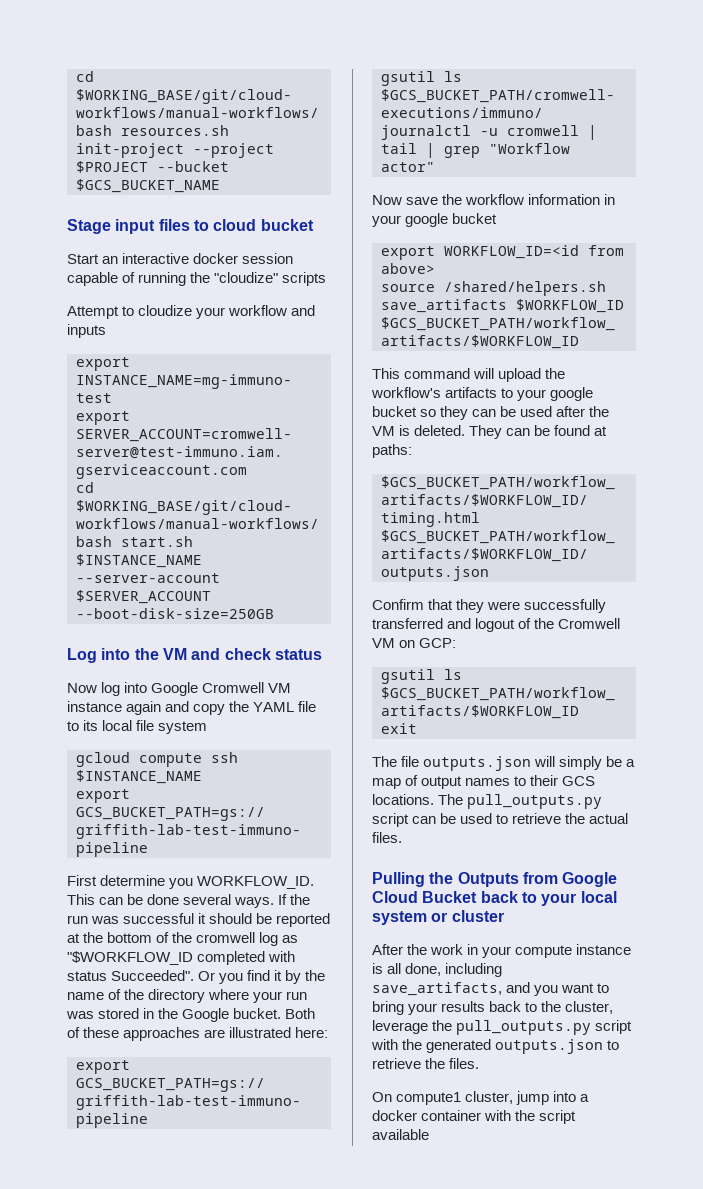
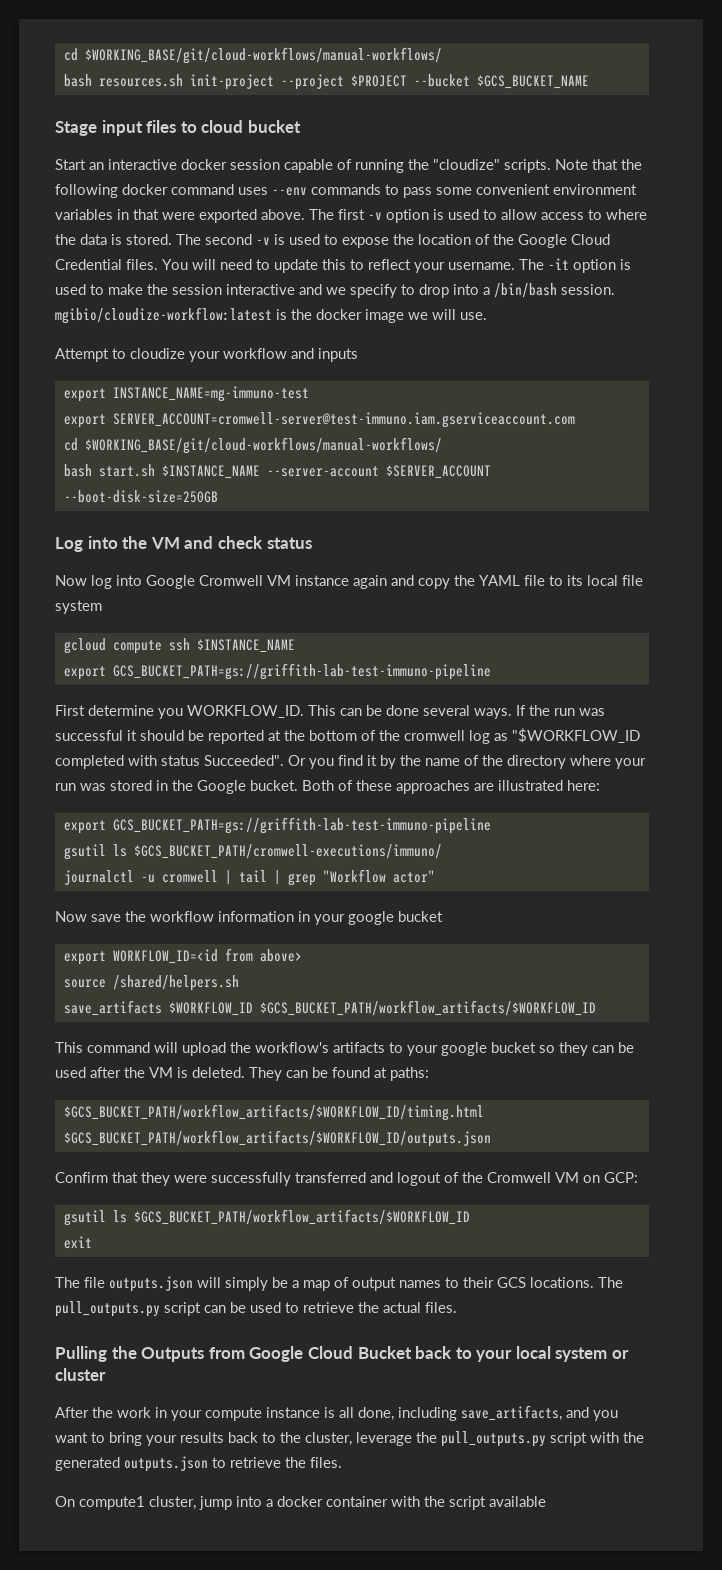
[282,272,327,286] scripts -> [504,159,642,173] [55,184,637,198] [55,209,647,223] [55,234,610,248] [55,258,631,273] [55,283,615,298] [55,307,487,324] scripts. Note that the following docker command uses --env commands to pass some convenient environment variables in that were exported above. The first -v option is used to allow access to where the data is stored. The second -v is used to expose the location of the Google Cloud Credential files. You will need to update this to reflect your username. The -it option is used to make the session interactive and we specify to drop into a /bin/bash session. mgibio/cloudize-workflow:latest is the docker image we will use.

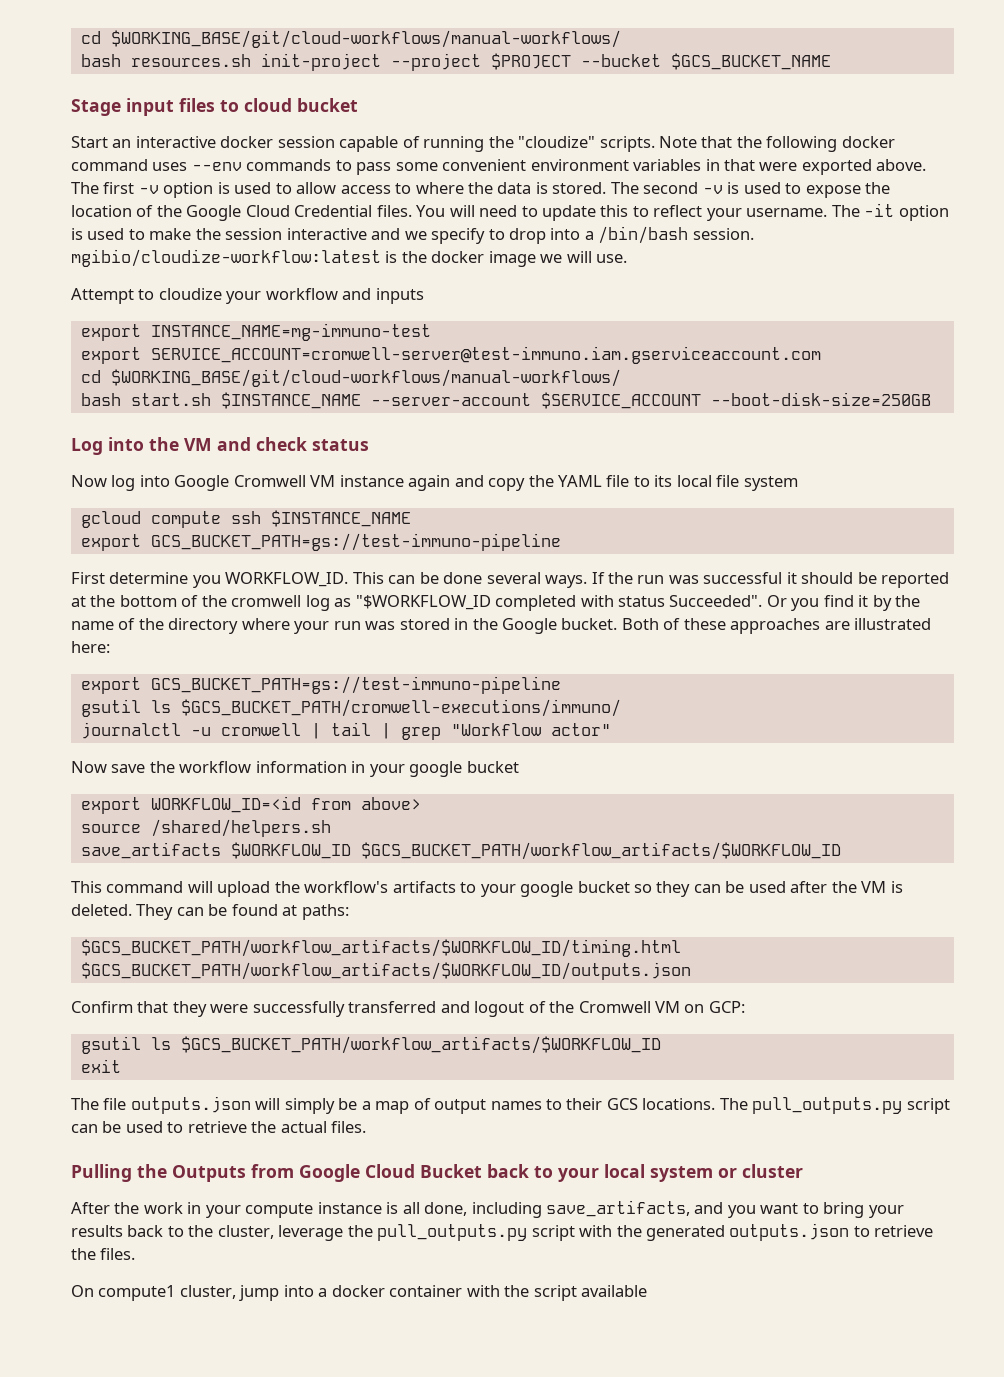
[112,412,575,428] SERVER_ACCOUNT=cromwell-server@test-immuno.iam.gserviceaccount.com -> [150,346,821,364] SERVICE_ACCOUNT=cromwell-server@test-immuno.iam.gserviceaccount.com
[385,465,491,479] $SERVER_ACCOUNT -> [540,392,701,409] $SERVICE_ACCOUNT
[112,663,491,680] GCS_BUCKET_PATH=gs://griffith-lab-test-immuno-pipeline -> [150,533,561,551] GCS_BUCKET_PATH=gs://test-immuno-pipeline
[112,817,491,834] GCS_BUCKET_PATH=gs://griffith-lab-test-immuno-pipeline -> [150,676,561,694] GCS_BUCKET_PATH=gs://test-immuno-pipeline

